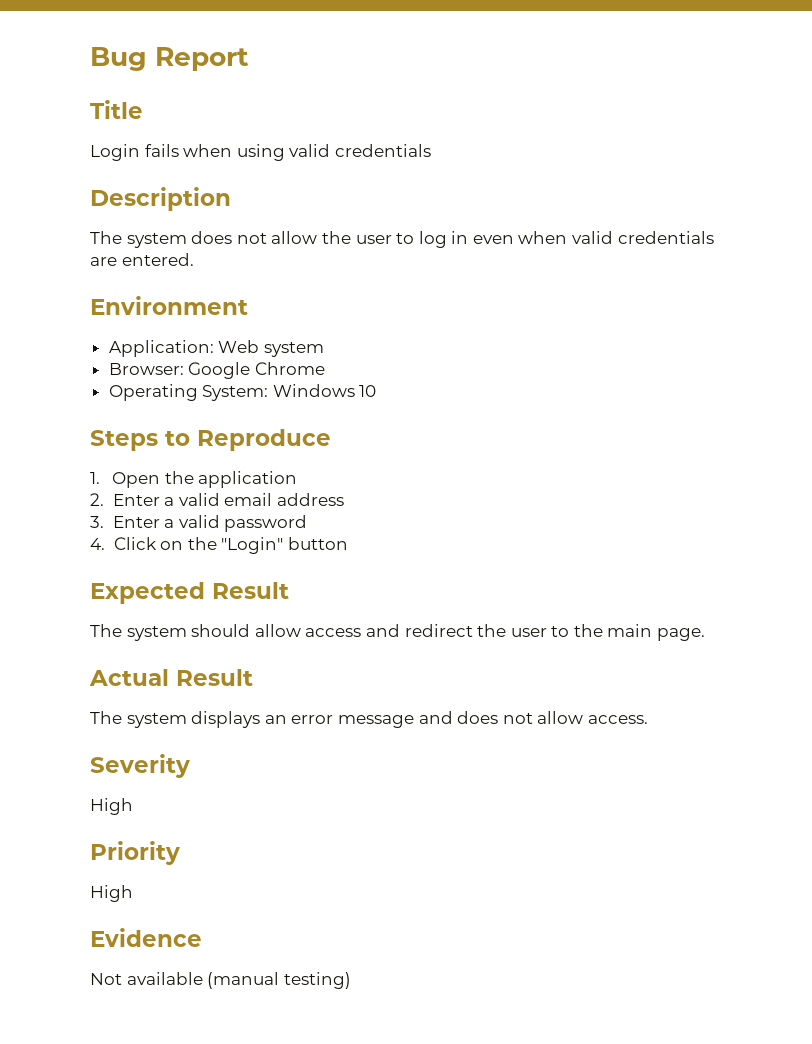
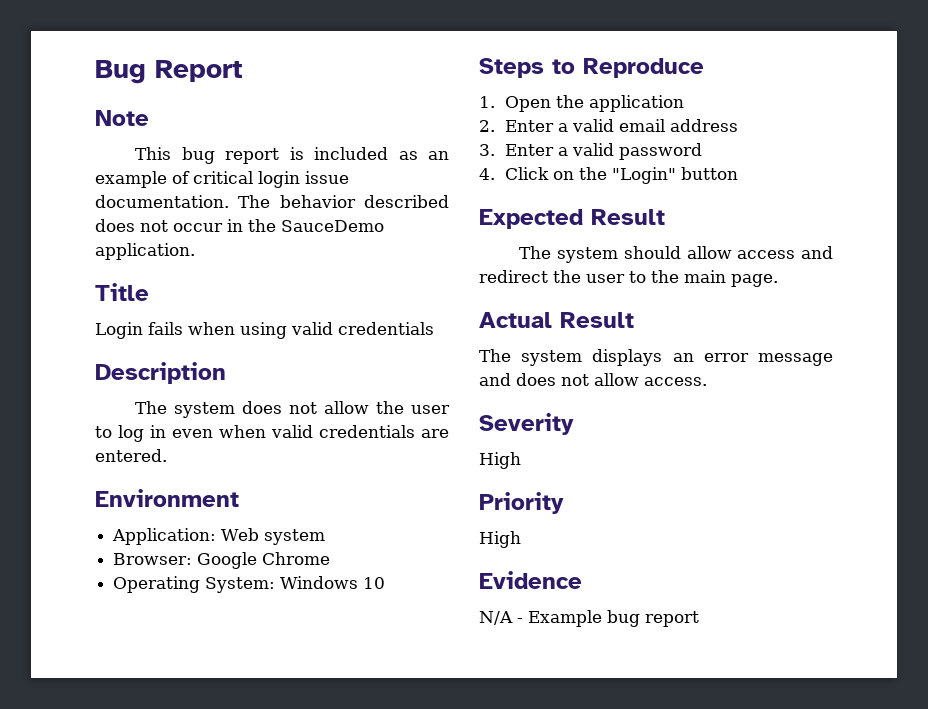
(249, 59) none -> [95,110,149,126] [135,147,449,164] [95,171,349,188] [95,195,449,208] [95,219,384,232] [95,243,195,260] // Note // This bug report is included as an example of critical login issue documentation. The behavior described does not occur in the SauceDemo application.
[90,972,351,989] Not available (manual testing) -> [479,610,699,627] N/A - Example bug report

